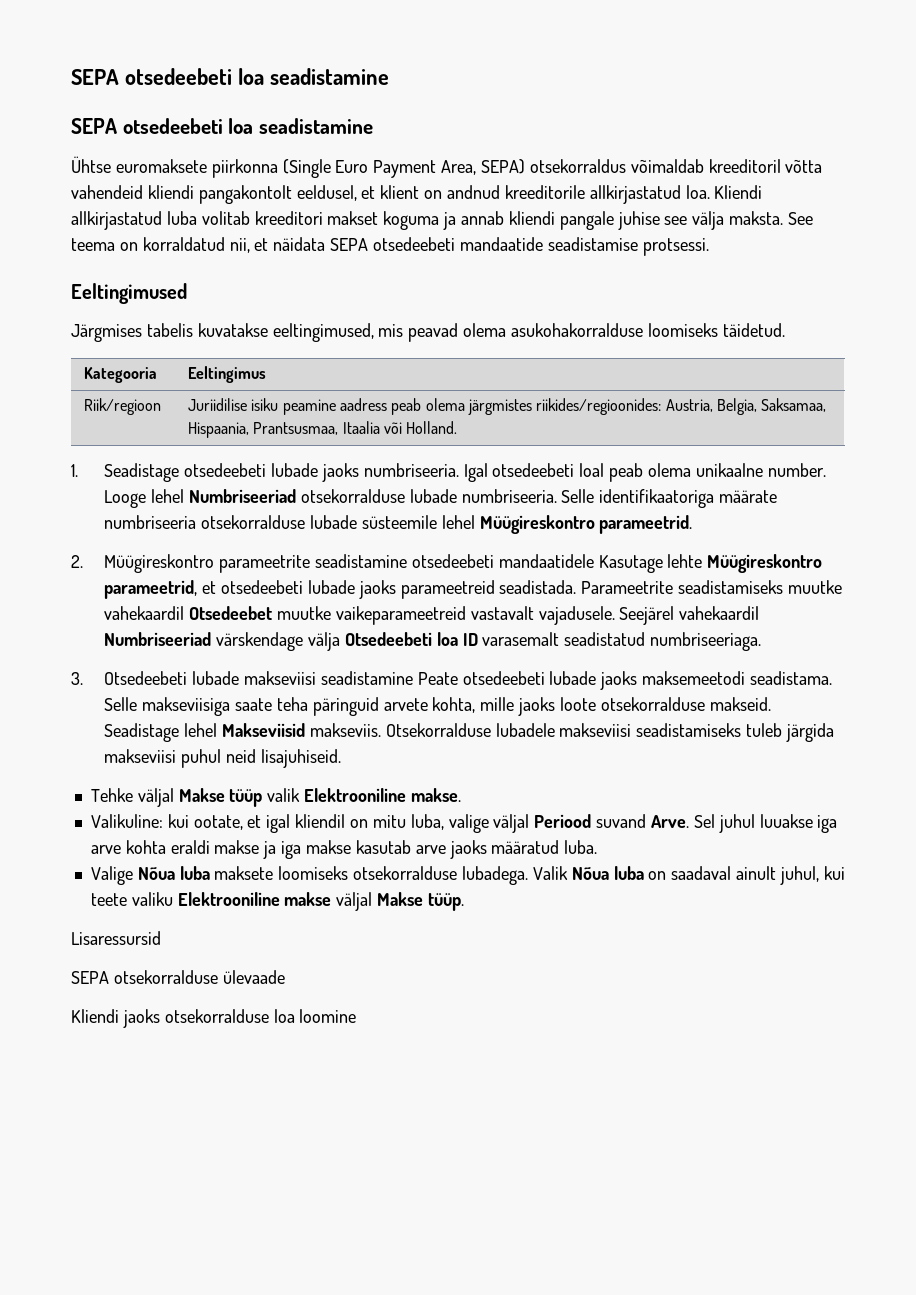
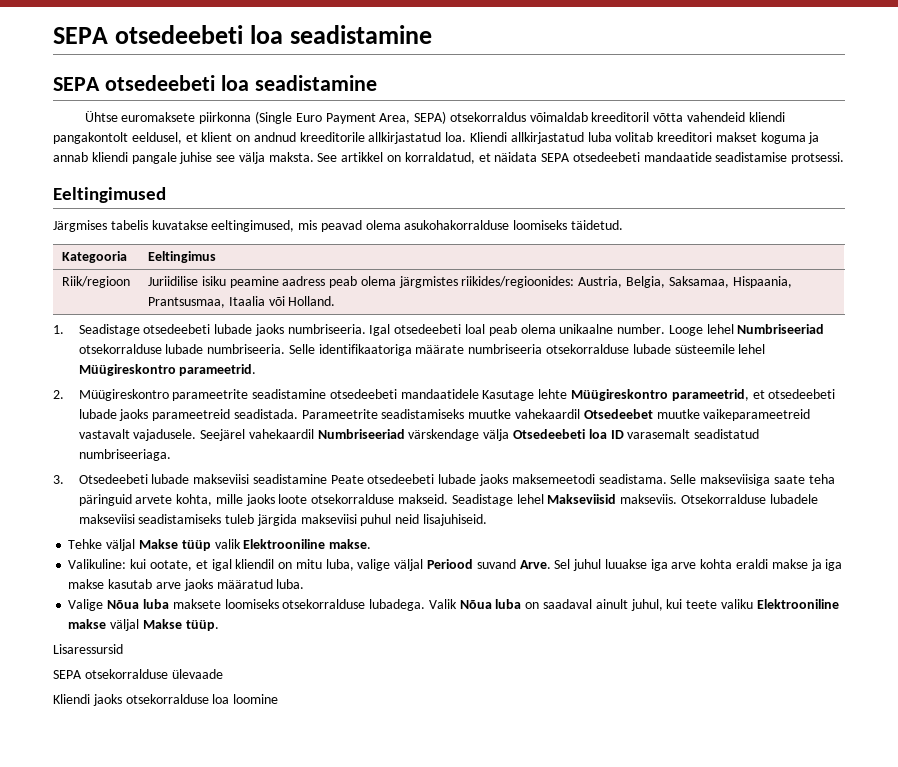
[71,237,250,253] teema on korraldatud nii, -> [341,152,475,164] artikkel on korraldatud,

